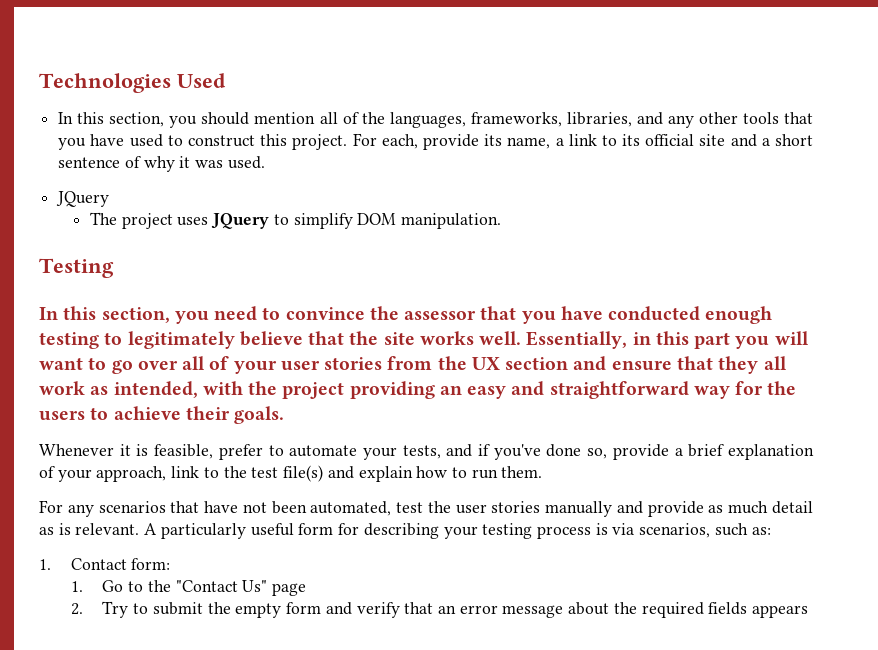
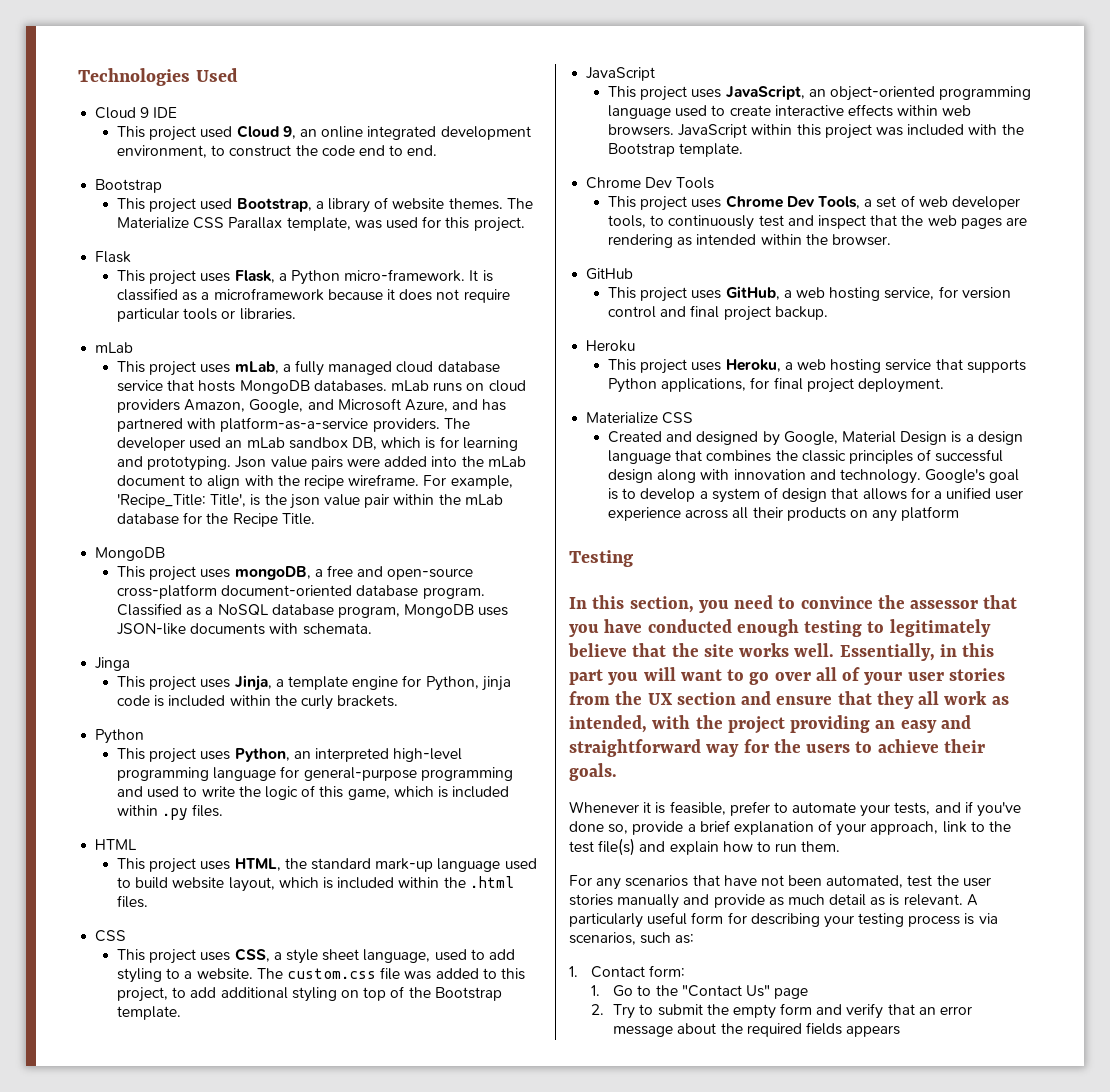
[58,112,813,128] [58,133,813,150] [58,156,265,172] [56,191,110,207] [89,212,502,229] In this section, you should mention all of the languages, frameworks, libraries, and any other tools that you have used to construct this project. For each, provide its name, a link to its official site and a short sentence of why it was used. // JQuery // The project uses JQuery to simplify DOM manipulation. -> [95,107,178,119] [117,125,531,141] [117,145,438,158] [95,179,163,193] [117,197,533,213] [117,216,525,232] [95,251,132,263] [117,269,493,285] [117,288,510,303] [117,308,296,322] [95,342,134,353] [117,360,500,376] [117,380,526,394] [117,398,507,413] [117,417,470,432] [117,436,518,451] [117,456,526,471] [117,474,513,489] [117,494,503,509] [117,512,315,527] [95,547,166,561] [117,565,474,581] [117,584,485,599] [117,603,509,618] [117,623,372,635] [95,657,131,671] [117,675,511,691] [117,695,399,710] [95,729,145,744] [117,748,463,763] [117,766,513,781] [117,785,510,800] [117,804,224,820] [95,839,138,850] [117,858,537,873] [117,876,514,892] [117,895,149,908] [95,930,127,942] [117,948,515,964] [117,967,525,983] [117,986,502,1002] [117,1006,182,1020] [586,67,656,81] [608,85,1032,101] [608,104,972,119] [608,124,1024,139] [608,143,744,157] [586,177,715,189] [608,195,1020,211] [608,215,1027,230] [608,234,892,248] [586,268,634,280] [608,286,1011,302] [608,305,828,321] [586,340,636,352] [608,359,1026,374] [608,377,945,393] [586,412,694,424] [608,431,1023,446] [608,449,1004,464] [608,469,1020,484] [608,487,1024,503] [608,506,960,522] Cloud 9 IDE // This project used Cloud 9, an online integrated development environment, to construct the code end to end. // Bootstrap // This project used Bootstrap, a library of website themes. The Materialize CSS Parallax template, was used for this project. // Flask // This project uses Flask, a Python micro-framework. It is classified as a microframework because it does not require particular tools or libraries. // mLab // This project uses mLab, a fully managed cloud database service that hosts MongoDB databases. mLab runs on cloud providers Amazon, Google, and Microsoft Azure, and has partnered with platform-as-a-service providers. The developer used an mLab sandbox DB, which is for learning and prototyping. Json value pairs were added into the mLab document to align with the recipe wireframe. For example, 'Recipe_Title: Title', is the json value pair within the mLab database for the Recipe Title. // MongoDB // This project uses mongoDB, a free and open-source cross-platform document-oriented database program. Classified as a NoSQL database program, MongoDB uses JSON-like documents with schemata. // Jinga // This project uses Jinja, a template engine for Python, jinja code is included within the curly brackets. // Python // This project uses Python, an interpreted high-level programming language for general-purpose programming and used to write the logic of this game, which is included within .py files. // HTML // This project uses HTML, the standard mark-up language used to build website layout, which is included within the .html files. // CSS // This project uses CSS, a style sheet language, used to add styling to a website. The custom.css file was added to this project, to add additional styling on top of the Bootstrap template. // JavaScript // This project uses JavaScript, an object-oriented programming language used to create interactive effects within web browsers. JavaScript within this project was included with the Bootstrap template. // Chrome Dev Tools // This project uses Chrome Dev Tools, a set of web developer tools, to continuously test and inspect that the web pages are rendering as intended within the browser. // GitHub // This project uses GitHub, a web hosting service, for version control and final project backup. // Heroku // This project uses Heroku, a web hosting service that supports Python applications, for final project deployment. // Materialize CSS // Created and designed by Google, Material Design is a design language that combines the classic principles of successful design along with innovation and technology. Google's goal is to develop a system of design that allows for a unified user experience across all their products on any platform

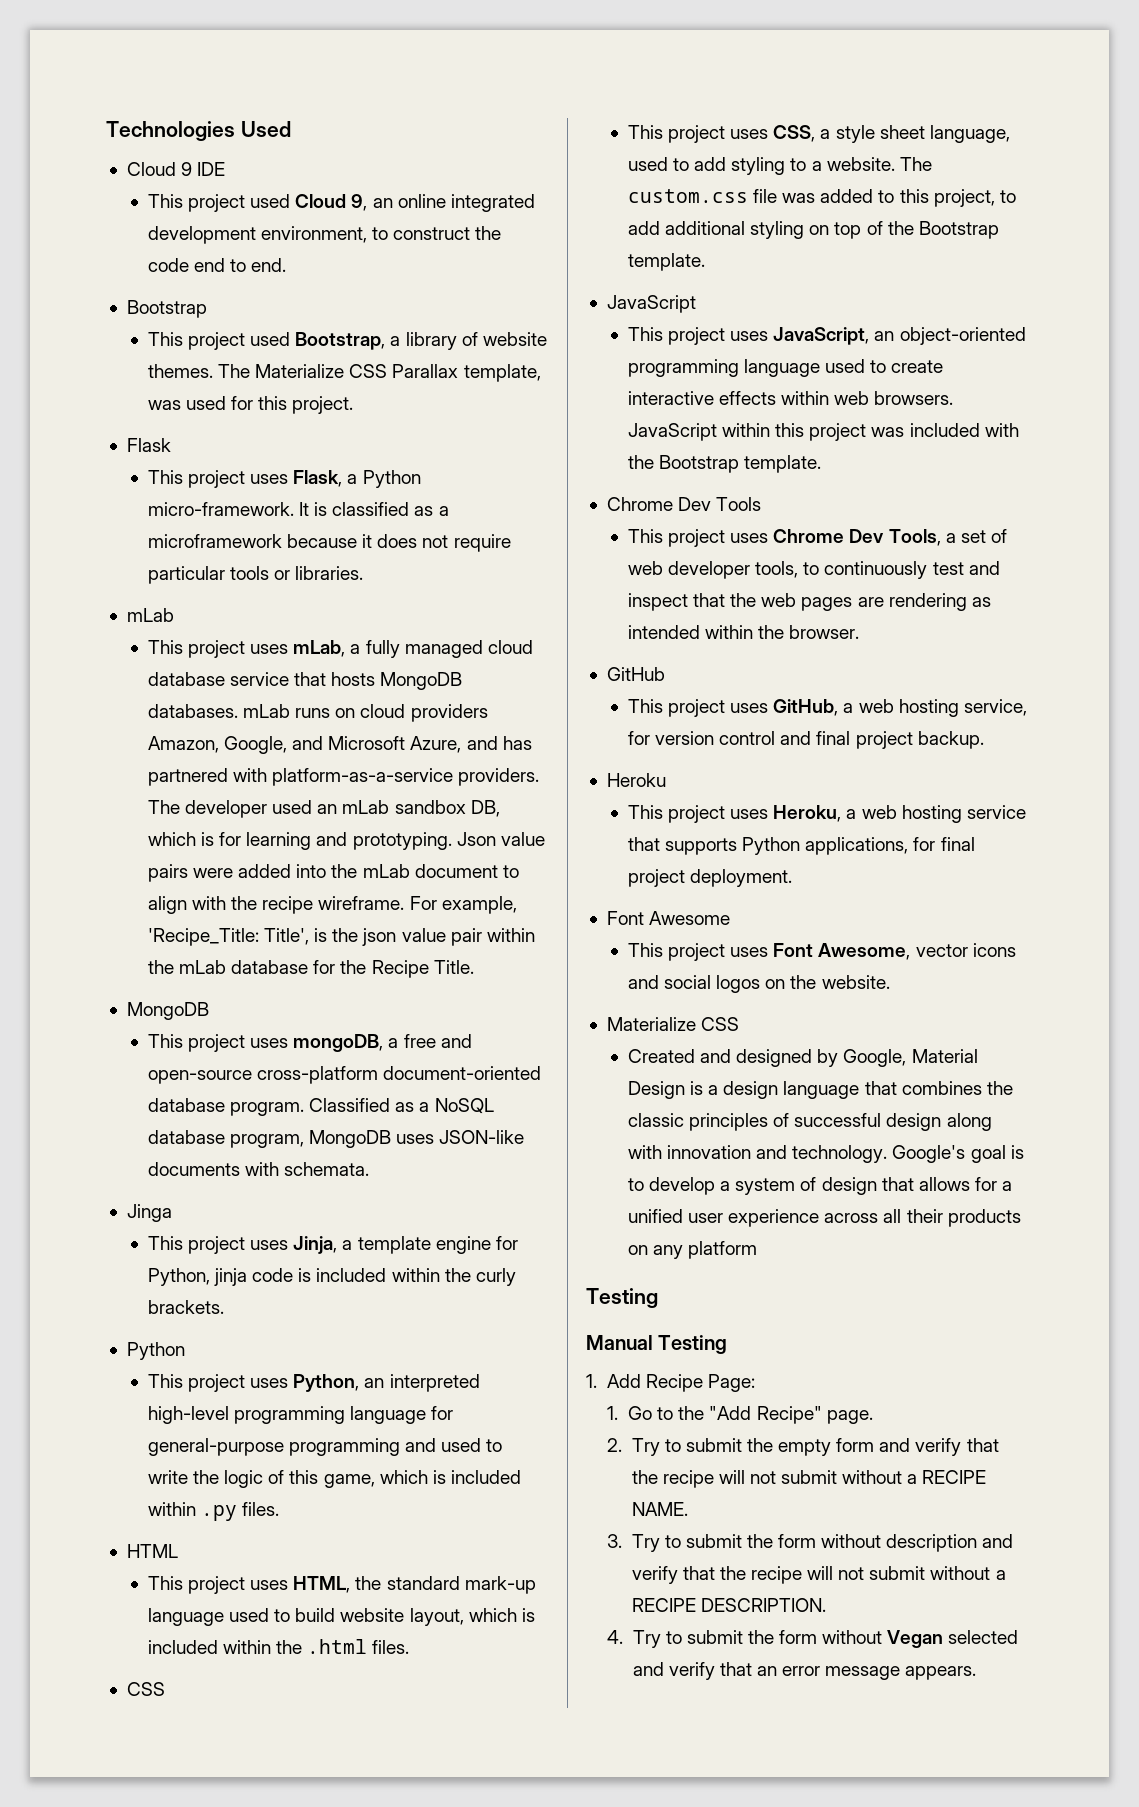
(945, 385) none -> [606,911,731,925] [627,943,1016,961] [627,975,890,993] // Font Awesome // This project uses Font Awesome, vector icons and social logos on the website.
[569,595,1018,613] [569,619,991,637] [568,643,995,661] [569,667,1005,685] [569,691,1009,709] [569,715,971,734] [569,739,985,757] [569,763,617,781] [569,801,1022,817] [569,820,1012,836] [569,838,841,856] [569,875,991,890] [569,894,978,909] [569,912,998,928] [569,932,695,945] [569,965,686,978] In this section, you need to convince the assessor that you have conducted enough testing to legitimately believe that the site works well. Essentially, in this part you will want to go over all of your user stories from the UX section and ensure that they all work as intended, with the project providing an easy and straightforward way for the users to achieve their goals. // Whenever it is feasible, prefer to automate your tests, and if you've done so, provide a brief explanation of your approach, link to the test file(s) and explain how to run them. // For any scenarios that have not been automated, test the user stories manually and provide as much detail as is relevant. A particularly useful form for describing your testing process is via scenarios, such as: // 1. Contact form: -> [586,1335,728,1354] [586,1374,756,1392] Manual Testing // 1. Add Recipe Page:
[681,985,809,999] "Contact Us" page -> [709,1406,873,1424] "Add Recipe" page.
[918,1006,972,1015] [613,1022,901,1037] an error message about the required fields appears -> [631,1470,987,1488] [631,1502,688,1516] [607,1534,1014,1552] [631,1566,1006,1584] [631,1598,826,1612] [607,1630,1019,1648] [632,1662,977,1680] the recipe will not submit without a RECIPE NAME. // 3. Try to submit the form without description and verify that the recipe will not submit without a RECIPE DESCRIPTION. // 4. Try to submit the form without Vegan selected and verify that an error message appears.

